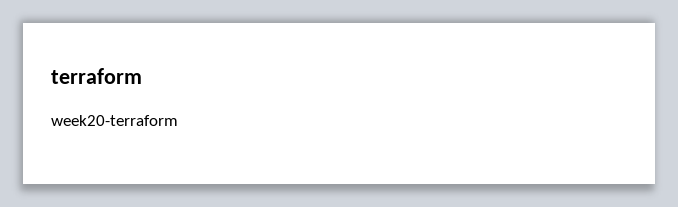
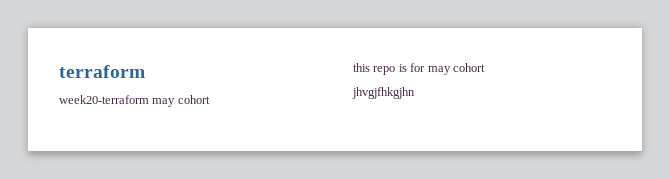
(178, 120) none -> [152,95,210,107] [353,63,485,75] [352,87,415,99] may cohort // this repo is for may cohort // jhvgjfhkgjhn

